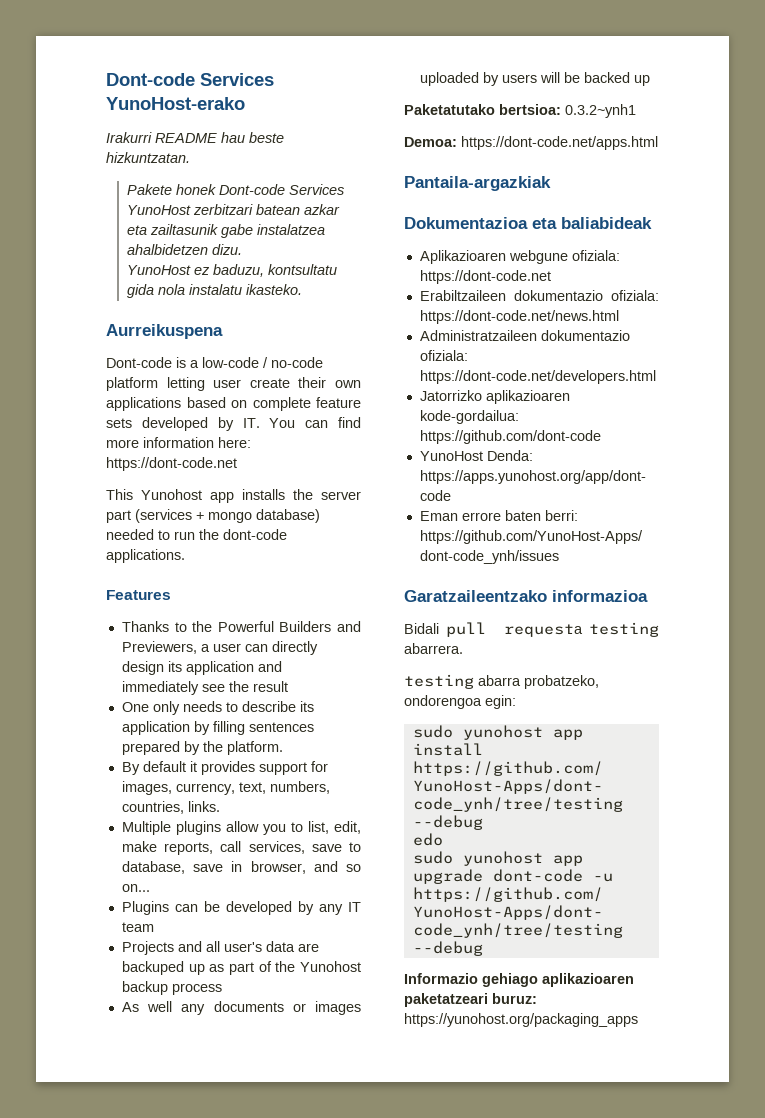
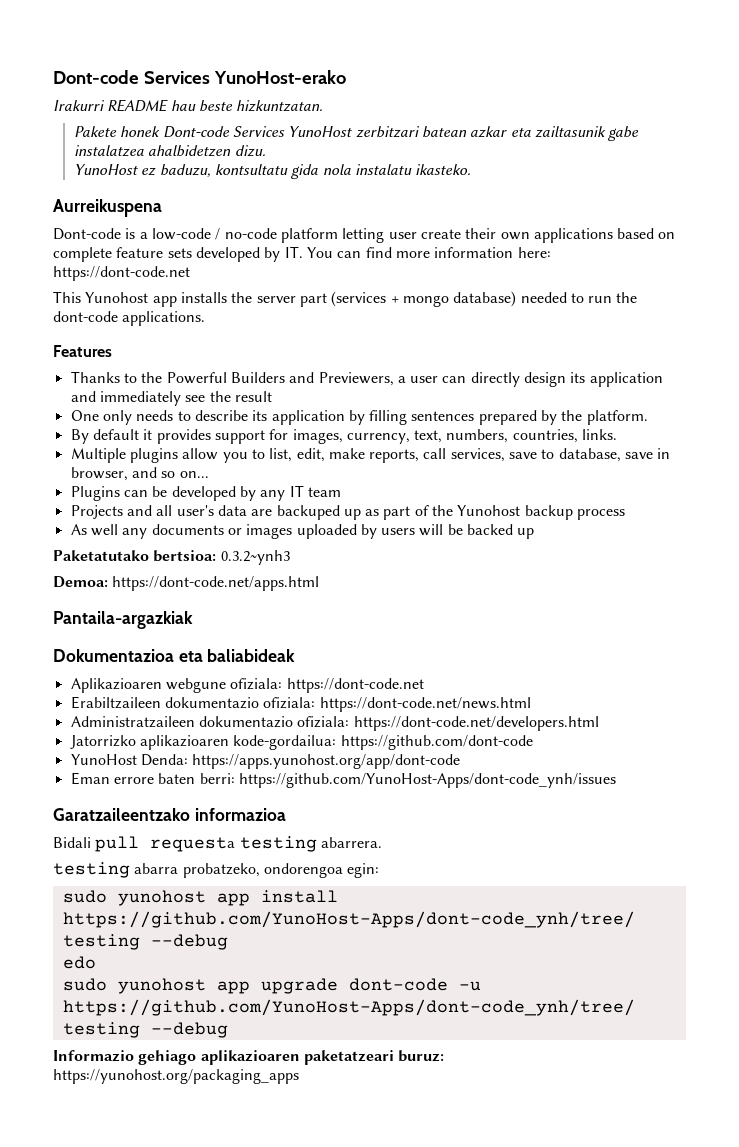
[565,104,636,118] 0.3.2~ynh1 -> [220,550,290,565] 0.3.2~ynh3

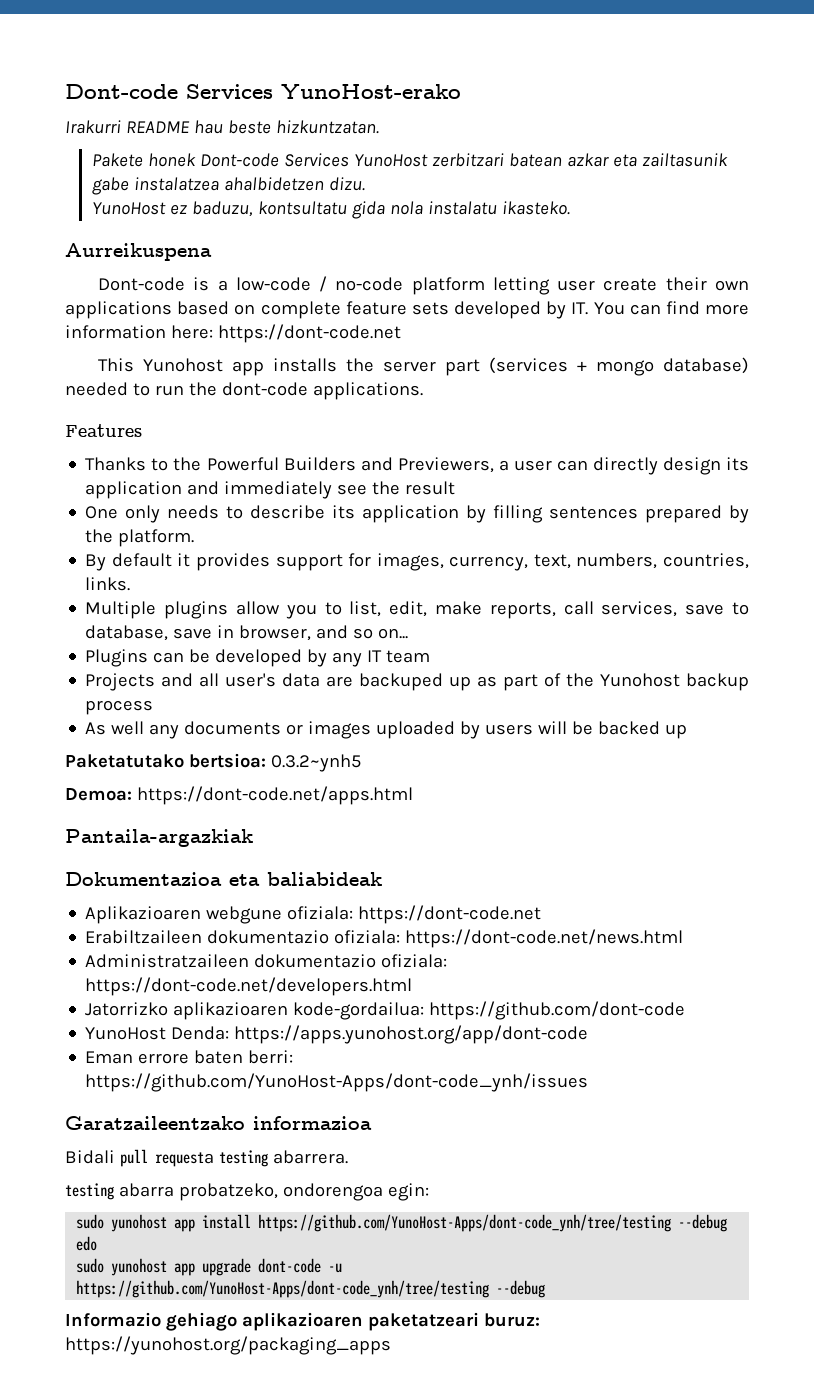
[220,550,290,565] 0.3.2~ynh3 -> [270,754,361,772] 0.3.2~ynh5

